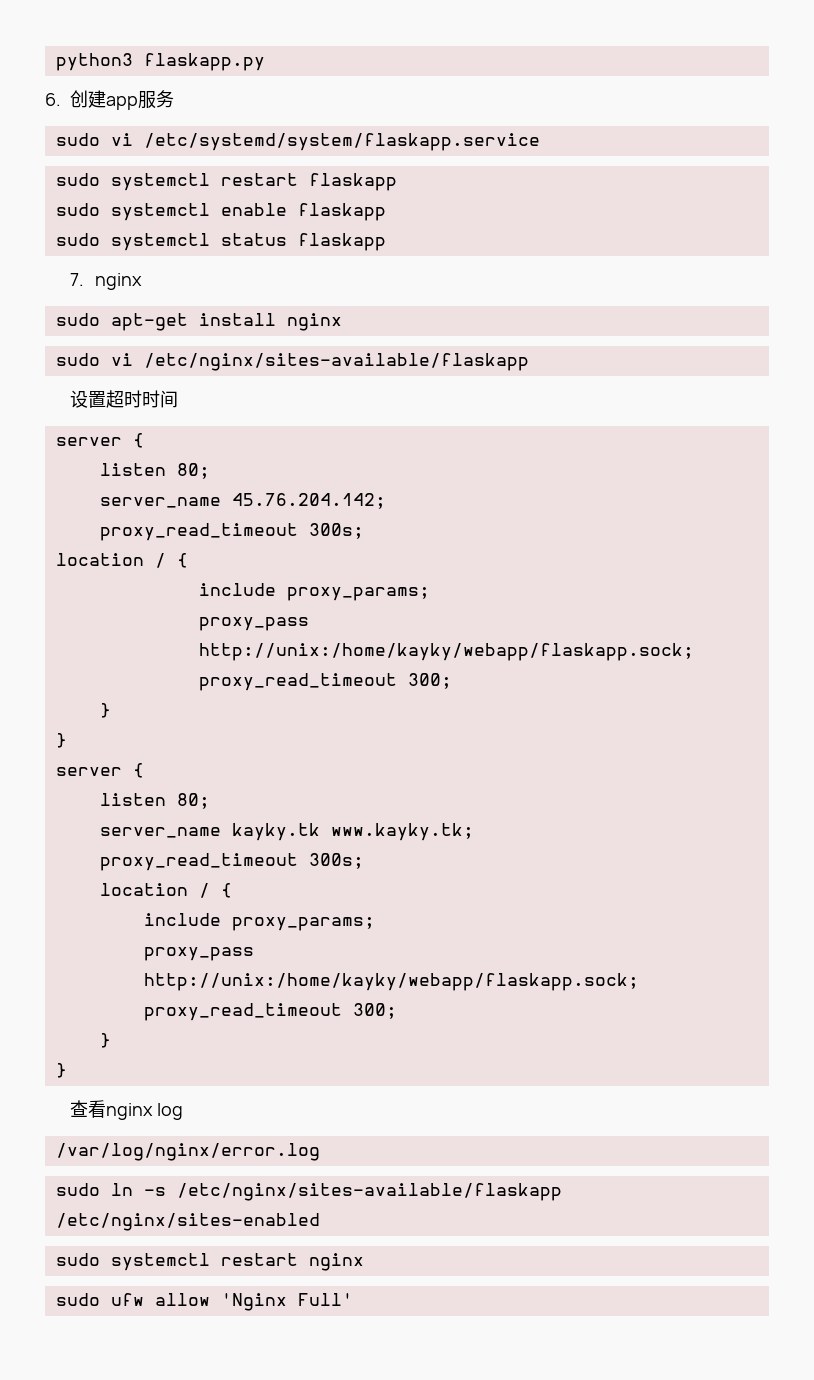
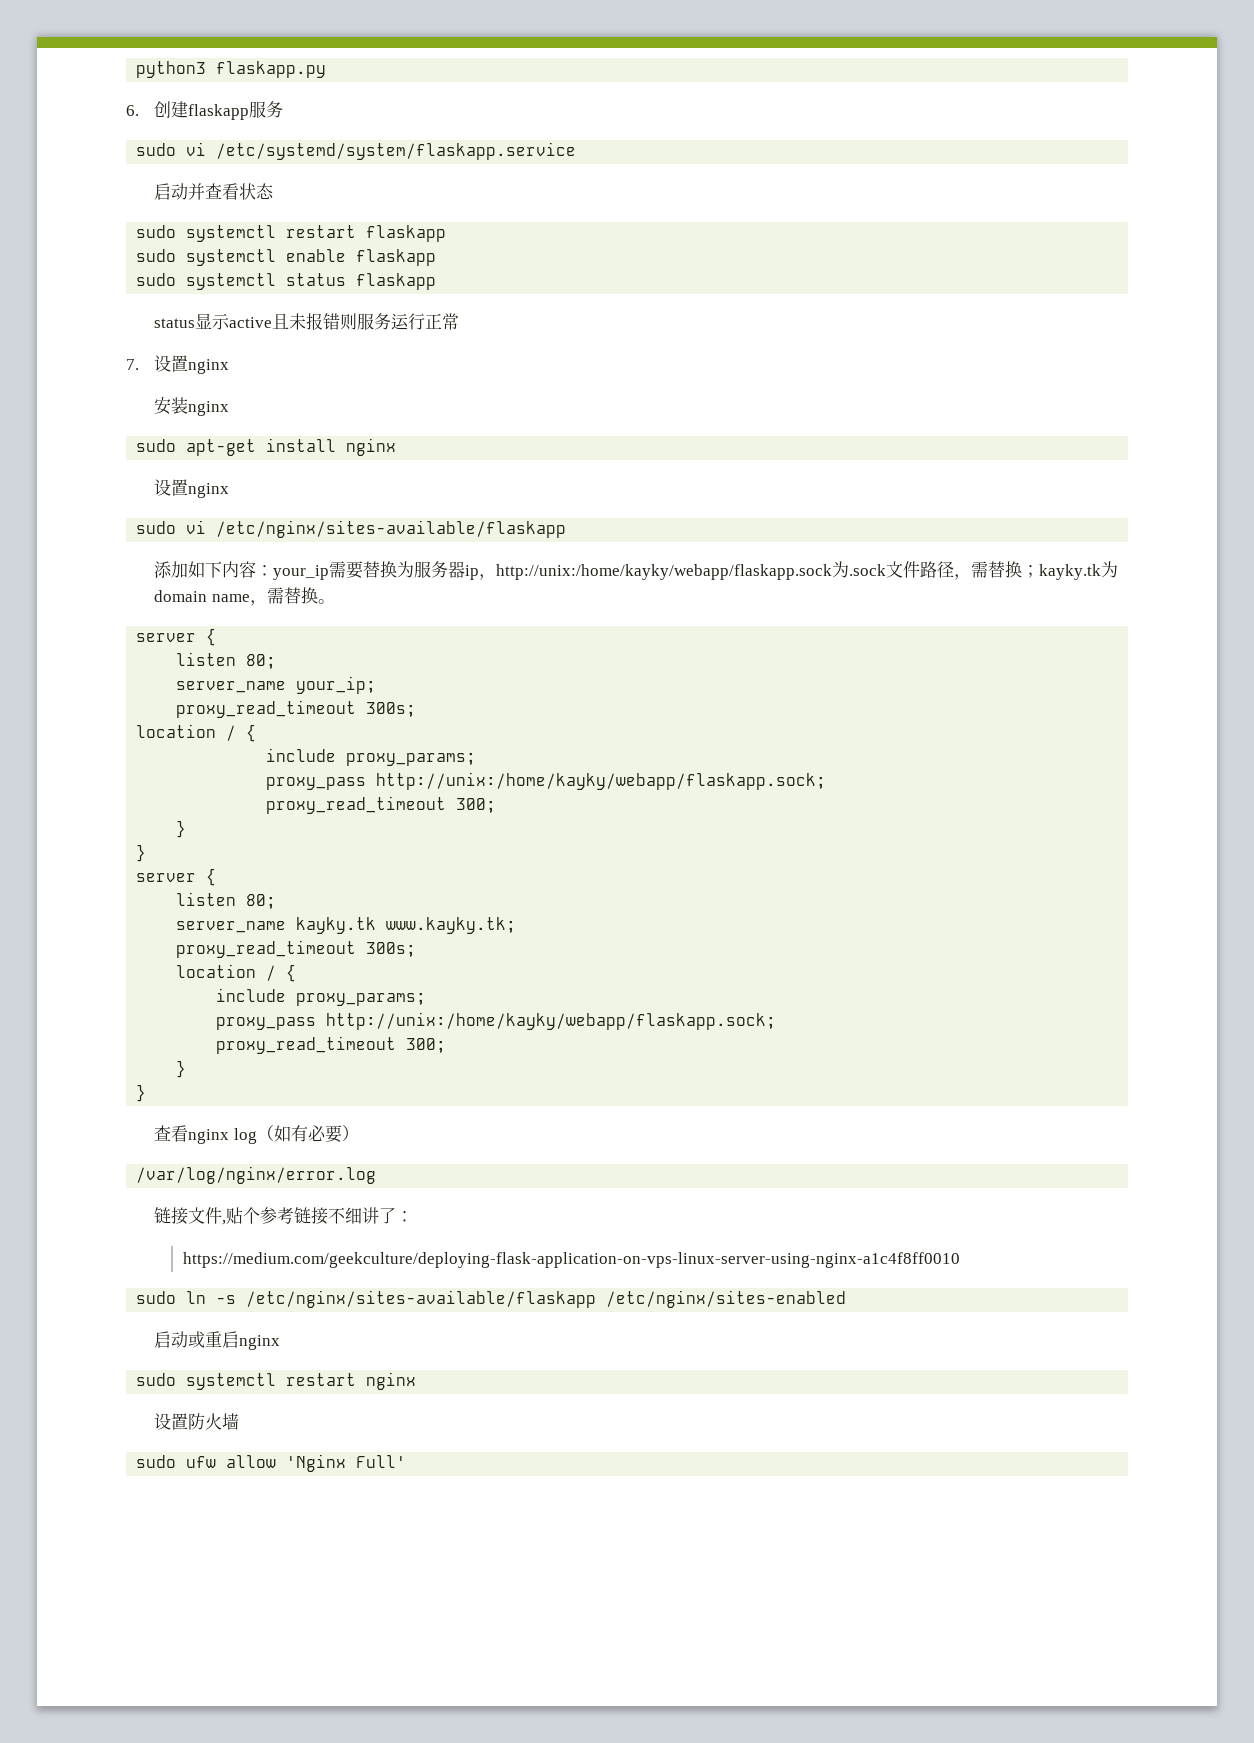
[106,96,138,110] app -> [188,104,250,120] flaskapp
(540, 142) none -> [154,183,275,200] // 启动并查看状态
[69,273,84,286] 7. -> [154,313,460,330] [126,355,230,374] [154,397,189,415] status显示active且未报错则服务运行正常 // 7.设置nginx // 安装
(342, 322) none -> [154,479,230,498] // 设置nginx
[69,390,178,408] [55,433,144,448] [99,463,210,479] [99,493,386,509] 设置超时时间 // server { // listen 80; // server_name 45.76.204.142; -> [154,561,1119,580] [154,587,335,606] [136,628,217,646] [176,652,277,669] [176,676,377,694] 添加如下内容：your_ip需要替换为服务器ip，http://unix:/home/kayky/webapp/flaskapp.sock为.sock文件路径，需替换；kayky.tk为domain name，需替换。 // server { // listen 80; // server_name your_ip;
[55,1143,320,1161] // /var/log/nginx/error.log -> [256,1125,359,1143] [136,1166,377,1184] [154,1207,414,1225] [182,1252,960,1268] （如有必要） // /var/log/nginx/error.log // 链接文件,贴个参考链接不细讲了： // https://medium.com/geekculture/deploying-flask-application-on-vps-linux-server-using-nginx-a1c4f8ff0010
(320, 1222) none -> [154,1331,281,1350] // 启动或重启nginx
(364, 1262) none -> [154,1413,240,1430] // 设置防火墙

